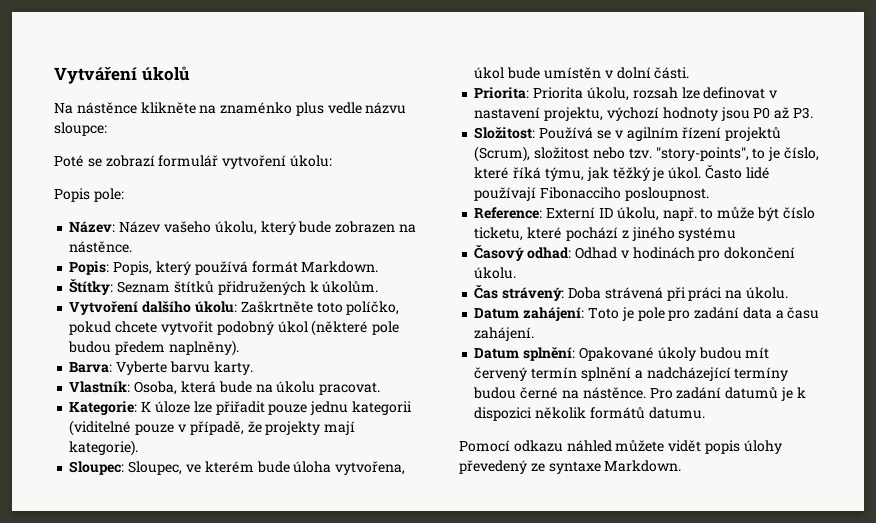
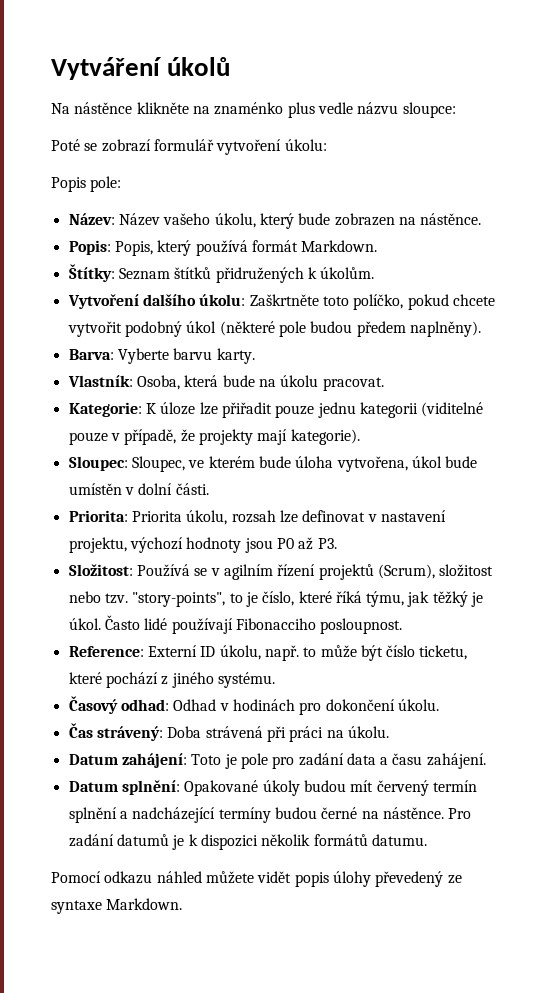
[678,227,737,241] systému -> [217,672,275,688] systému.

